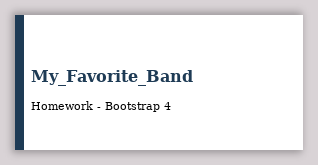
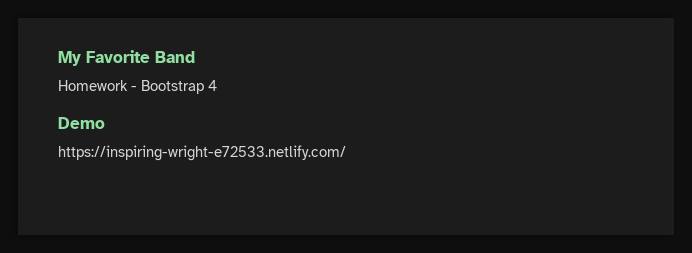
[31,70,193,86] My_Favorite_Band -> [58,50,195,66] My Favorite Band
(171, 106) none -> [58,117,105,129] [58,145,346,161] // Demo // https://inspiring-wright-e72533.netlify.com/

